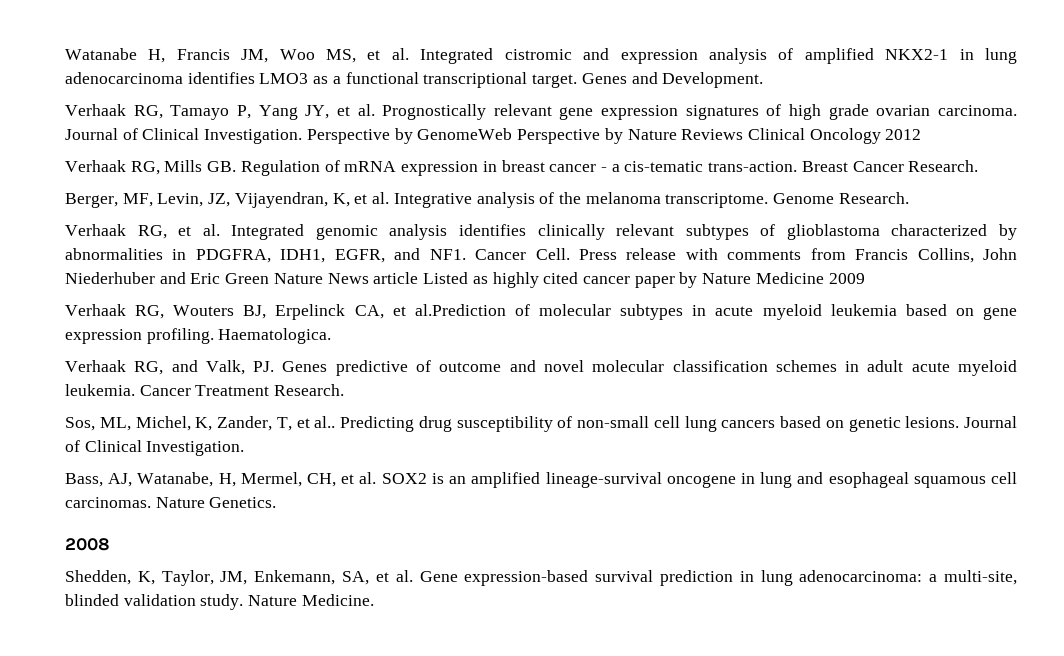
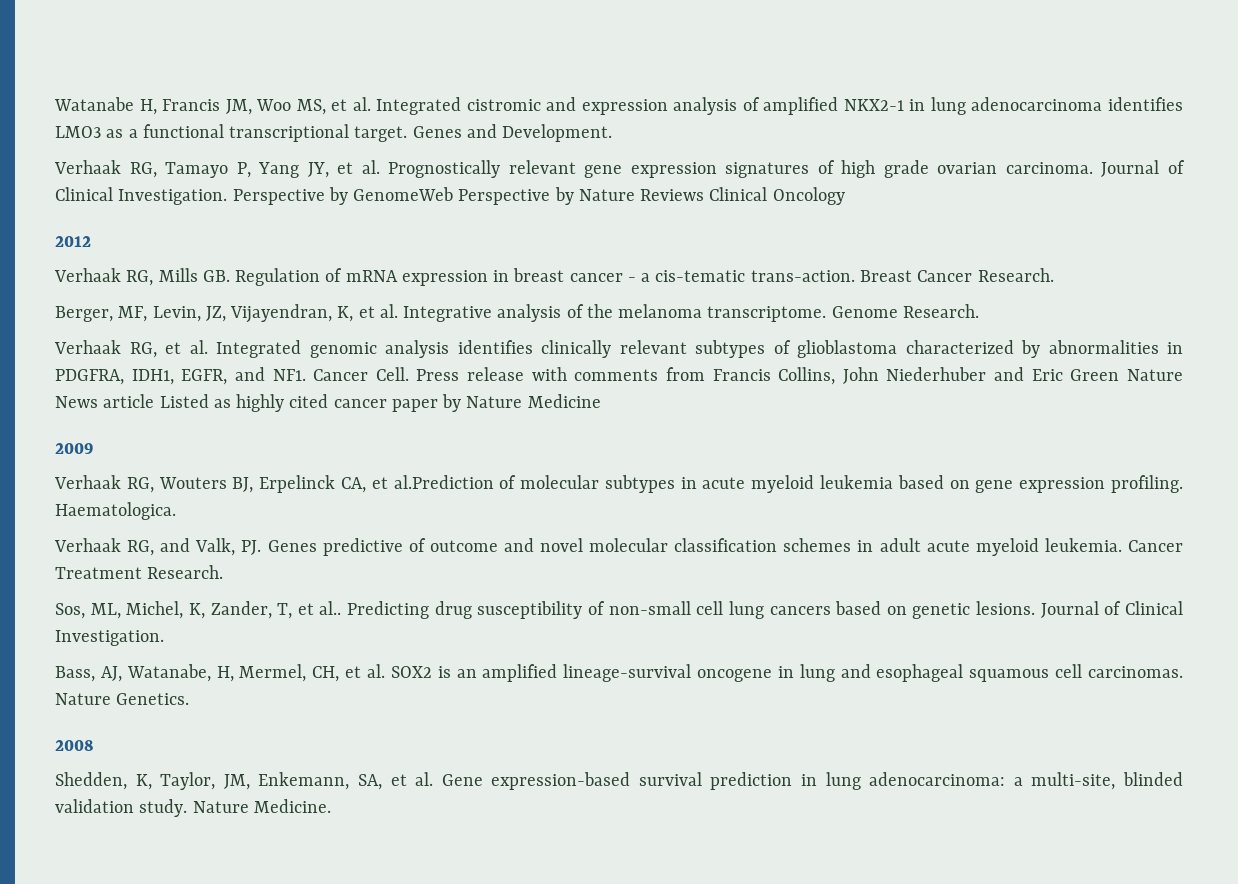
(881, 136) none -> (845, 196) //
(824, 278) none -> (601, 401) //

